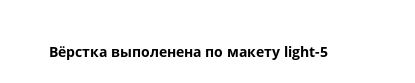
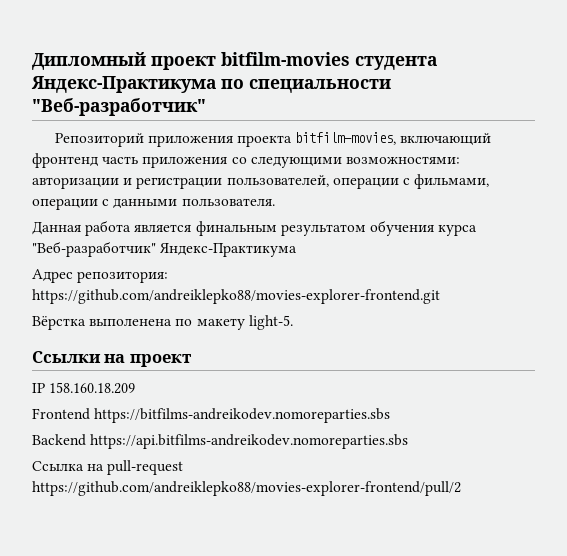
[49,46,328,60] Вёрстка выполенена по макету light-5 -> [32,52,437,70] [31,76,391,93] [32,98,206,116] [54,132,492,147] [32,153,460,168] [32,174,490,189] [32,198,275,210] [32,220,478,236] [32,241,298,257] [32,269,169,283] [32,289,440,304] [32,315,293,330] [32,351,192,367] [32,382,136,394] [32,408,391,423] [32,434,409,449] [32,460,184,475] [32,481,461,496] Дипломный проект bitfilm-movies студента Яндекс-Практикума по специальности "Веб-разработчик" // Репозиторий приложения проекта bitfilm-movies, включающий фронтенд часть приложения со следующими возможностями: авторизации и регистрации пользователей, операции с фильмами, операции с данными пользователя. // Данная работа является финальным результатом обучения курса "Веб-разработчик" Яндекс-Практикума // Адрес репозитория: https://github.com/andreiklepko88/movies-explorer-frontend.git // Вёрстка выполенена по макету light-5. // Ссылки на проект // IP 158.160.18.209 // Frontend https://bitfilms-andreikodev.nomoreparties.sbs // Backend https://api.bitfilms-andreikodev.nomoreparties.sbs // Ссылка на pull-request https://github.com/andreiklepko88/movies-explorer-frontend/pull/2

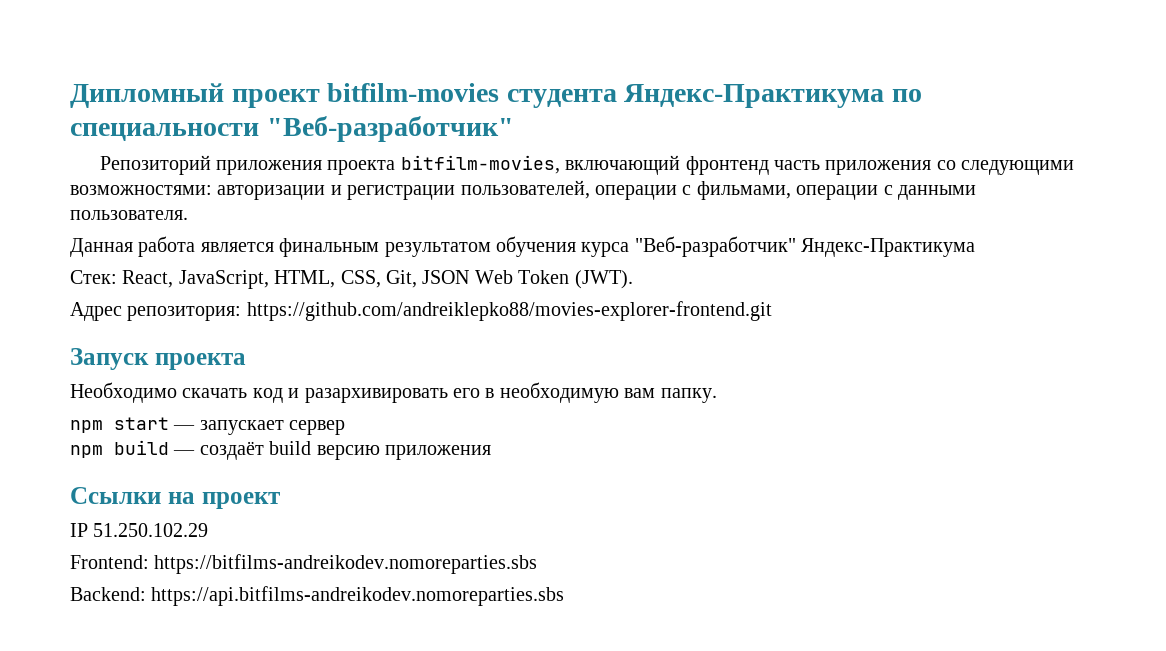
[32,269,169,283] [32,289,440,304] [32,315,293,330] Адрес репозитория: https://github.com/andreiklepko88/movies-explorer-frontend.git // Вёрстка выполенена по макету light-5. -> [70,270,633,289] [70,301,772,321] [70,348,246,370] [70,382,717,403] [70,417,346,435] [70,440,491,460] Стек: React, JavaScript, HTML, CSS, Git, JSON Web Token (JWT). // Адрес репозитория: https://github.com/andreiklepko88/movies-explorer-frontend.git // Запуск проекта // Необходимо скачать код и разархивировать его в необходимую вам папку. // npm start — запускает сервер // npm build — создаёт build версию приложения
[49,382,136,394] [32,408,90,420] 158.160.18.209 // Frontend -> [93,523,209,537] [70,555,149,569] 51.250.102.29 // Frontend:
[32,434,86,446] Backend -> [70,587,146,601] Backend:
[32,460,184,475] [32,481,461,496] // Ссылка на pull-request https://github.com/andreiklepko88/movies-explorer-frontend/pull/2 -> (565, 596) none

